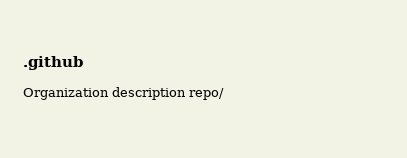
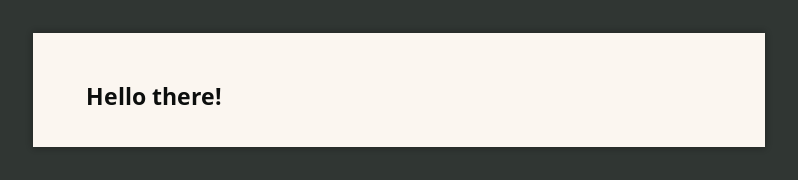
[23,56,83,70] [23,87,224,100] .github // Organization description repo/ -> [86,87,223,105] Hello there!

